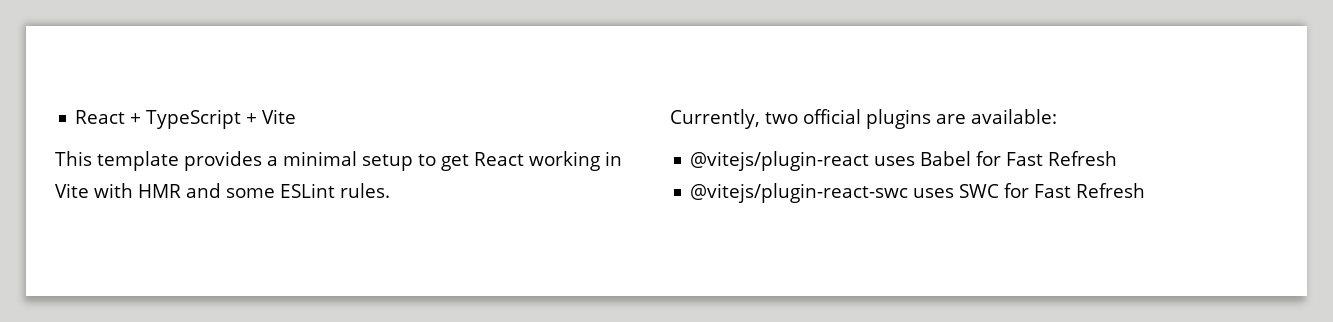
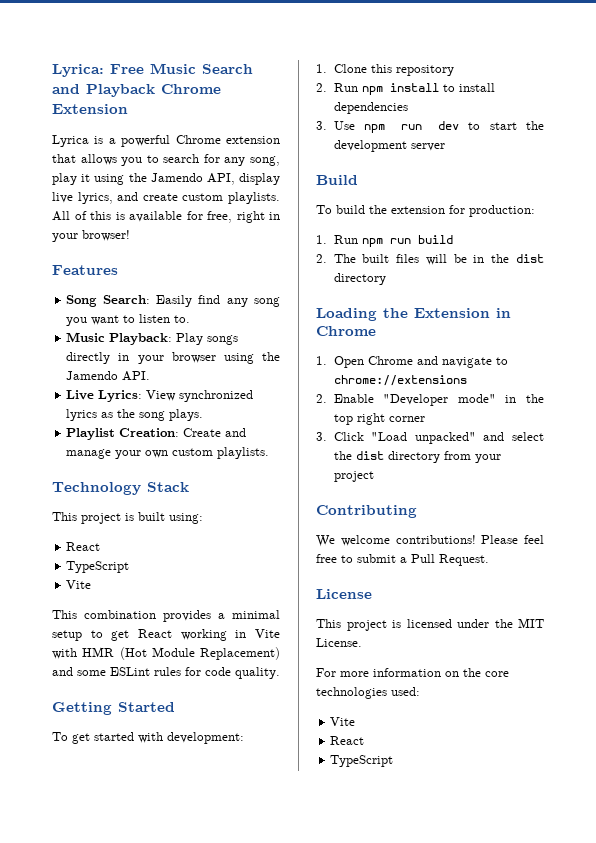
[75,109,258,129] React + TypeScript + -> [52,63,253,77] [52,84,221,97] [52,104,128,114] [52,135,280,147] [52,154,280,166] [52,173,280,185] [52,192,280,204] [52,211,280,223] [52,230,130,242] [52,265,118,275] [66,295,280,307] [66,314,191,326] [66,332,239,345] [66,352,280,364] [66,371,151,381] [66,390,254,402] [66,409,204,421] [66,428,247,440] [66,447,270,459] [52,482,189,495] [52,512,203,524] [66,542,101,551] [66,561,130,573] Lyrica: Free Music Search and Playback Chrome Extension // Lyrica is a powerful Chrome extension that allows you to search for any song, play it using the Jamendo API, display live lyrics, and create custom playlists. All of this is available for free, right in your browser! // Features // Song Search: Easily find any song you want to listen to. // Music Playback: Play songs directly in your browser using the Jamendo API. // Live Lyrics: View synchronized lyrics as the song plays. // Playlist Creation: Create and manage your own custom playlists. // Technology Stack // This project is built using: // React // TypeScript //
[97,151,179,171] template -> [84,610,156,619] combination
[186,183,390,198] [670,109,1057,129] [690,151,1118,171] [690,183,1146,203] and some ESLint rules. // Currently, two official plugins are available: // @vitejs/plugin-react uses Babel for Fast Refresh // @vitejs/plugin-react-swc uses SWC for Fast Refresh -> [119,647,280,660] [52,667,280,679] [52,702,175,715] [52,732,244,744] [316,64,454,76] [316,83,495,95] [333,102,408,114] [316,121,544,133] [333,140,445,152] [316,175,358,185] [316,205,535,217] [316,235,453,247] [316,254,544,265] [333,273,386,285] [316,308,511,321] [316,326,376,336] [316,356,508,368] [333,375,467,386] [316,394,544,406] [333,413,425,425] [316,432,544,444] [333,451,501,463] [333,471,374,482] [316,505,417,518] [316,535,544,547] [316,554,489,566] [316,589,372,599] [316,618,544,631] [316,638,362,647] [316,668,509,677] [316,687,420,699] [330,717,356,726] [330,736,365,745] [330,755,394,767] (Hot Module Replacement) and some ESLint rules for code quality. // Getting Started // To get started with development: // 1. Clone this repository // 2. Run npm install to install dependencies // 3. Use npm run dev to start the development server // Build // To build the extension for production: // 1. Run npm run build // 2. The built files will be in the dist directory // Loading the Extension in Chrome // 1. Open Chrome and navigate to chrome://extensions // 2. Enable "Developer mode" in the top right corner // 3. Click "Load unpacked" and select the dist directory from your project // Contributing // We welcome contributions! Please feel free to submit a Pull Request. // License // This project is licensed under the MIT License. // For more information on the core technologies used: // Vite // React // TypeScript

